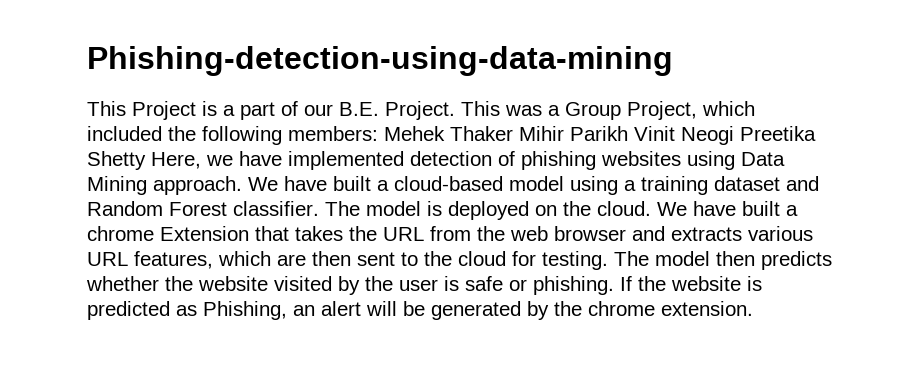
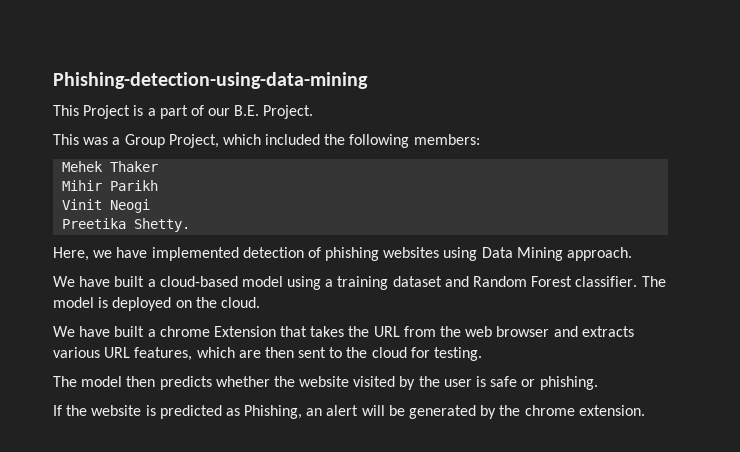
(455, 110) none -> (314, 112) //
(378, 133) none -> (480, 139) //
(513, 133) none -> (159, 166) //
(628, 133) none -> (159, 185) //
[740,126,816,141] [87,151,146,170] Preetika Shetty -> [62,218,191,232] // Preetika Shetty. //
(242, 185) none -> (633, 254) //
(651, 208) none -> (260, 302) //
(608, 260) none -> (483, 354) //
(614, 285) none -> (598, 383) //

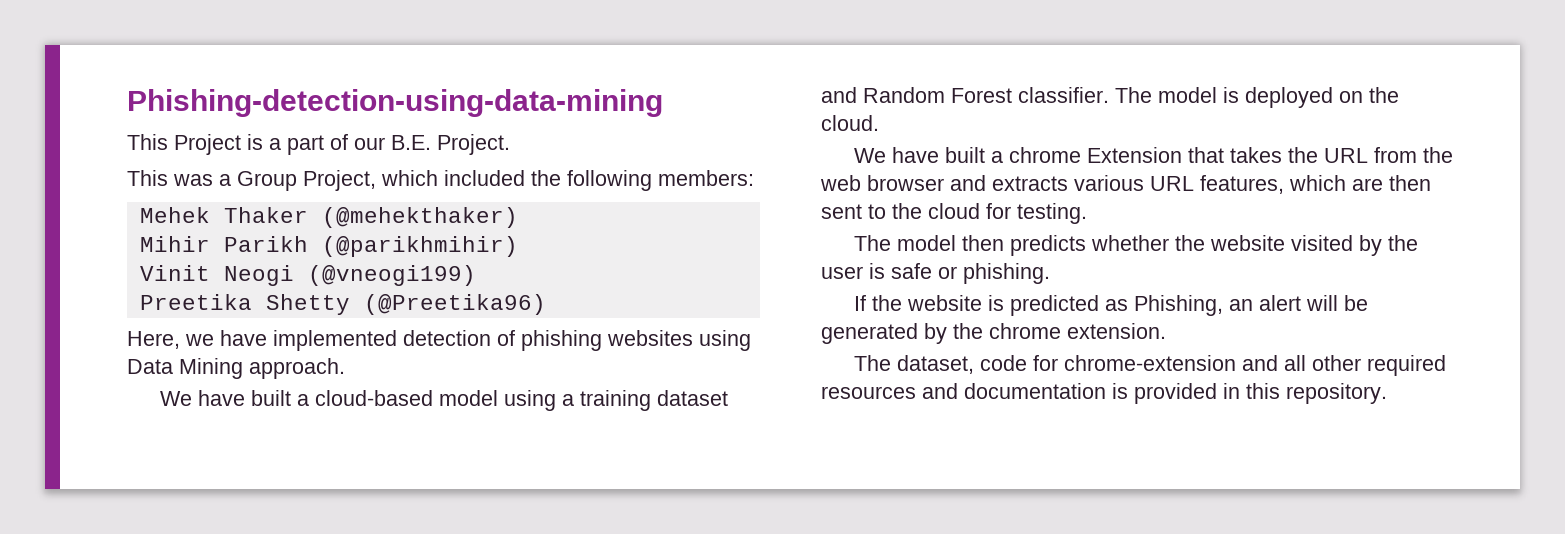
(159, 166) none -> [321,207,518,228] (@mehekthaker)
(159, 185) none -> [321,236,518,257] (@parikhmihir)
(151, 206) none -> [307,265,476,286] (@vneogi199)
[134,218,191,232] Shetty. -> [265,294,546,315] Shetty (@Preetika96)
(645, 410) none -> [853,355,1446,376] [821,383,1387,404] // The dataset, code for chrome-extension and all other required resources and documentation is provided in this repository.

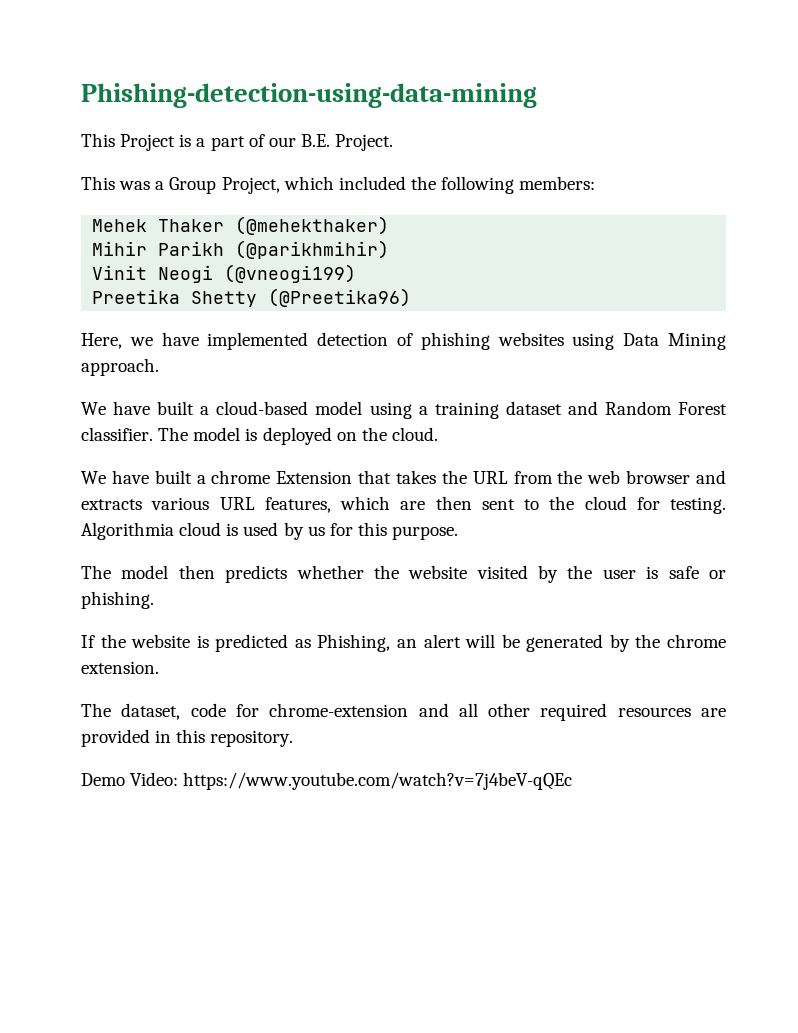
(1087, 213) none -> [81,522,459,540] Algorithmia cloud is used by us for this purpose.
[922,383,1128,399] and documentation is -> [701,708,726,717] are
(1387, 393) none -> [81,772,573,790] // Demo Video: https://www.youtube.com/watch?v=7j4beV-qQEc

